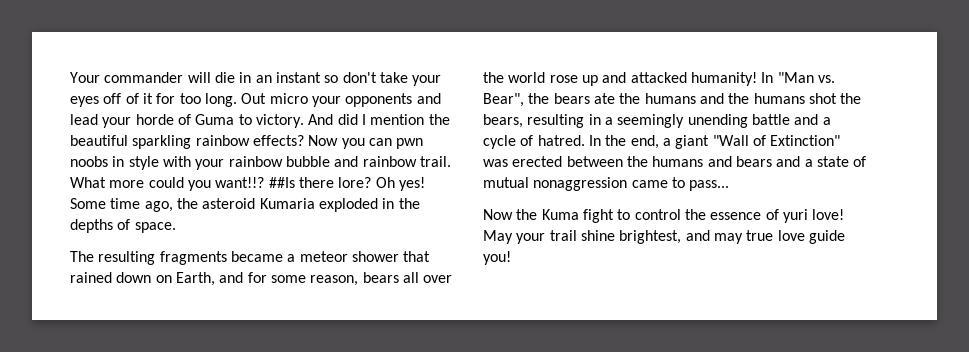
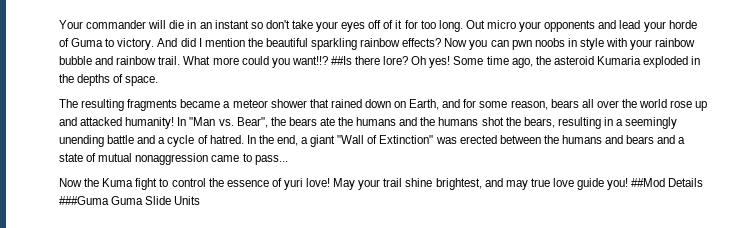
(511, 258) none -> [631,178,704,187] [59,196,201,205] ##Mod Details ###Guma Guma Slide Units

